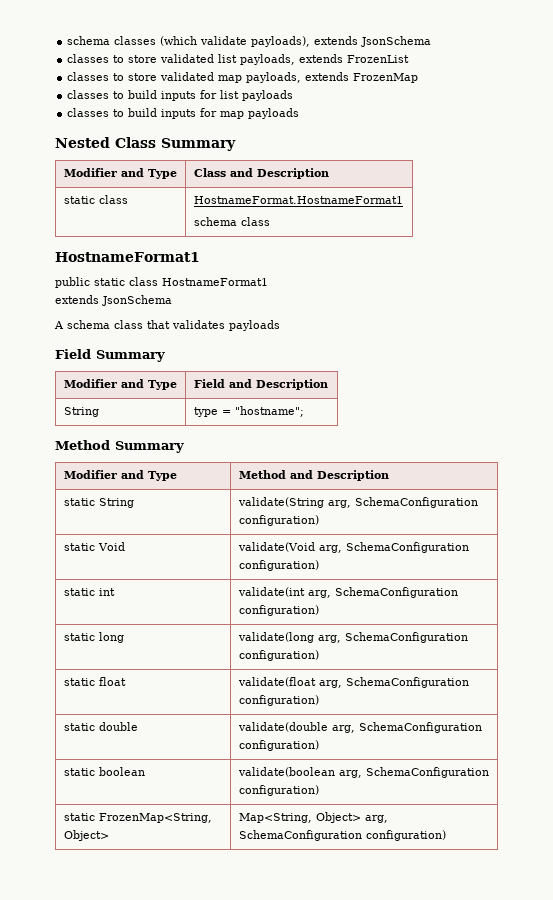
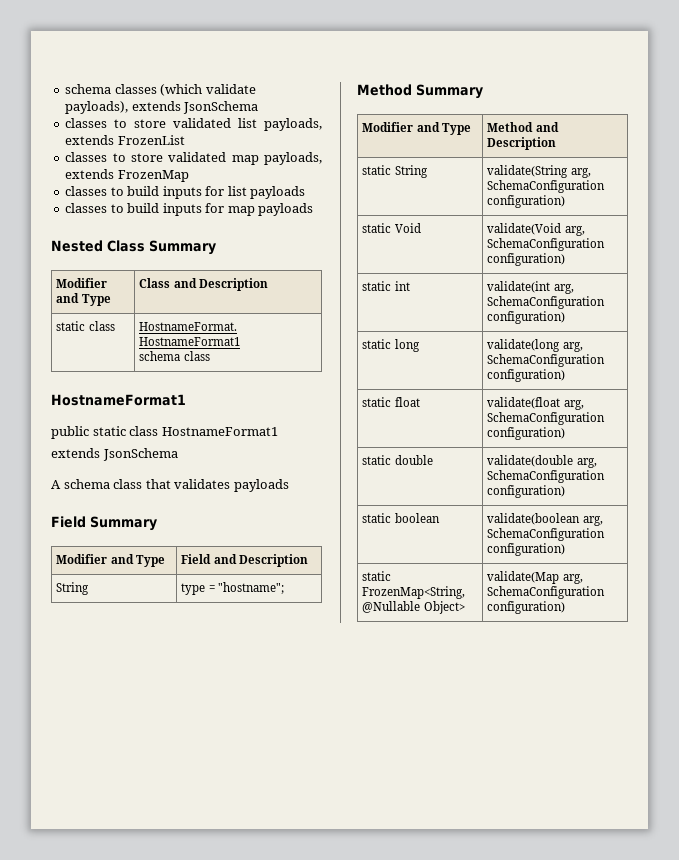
(212, 818) none -> [362,601,421,613] @Nullable
[238,812,361,823] Map<String, Object> -> [487,571,560,584] validate(Map

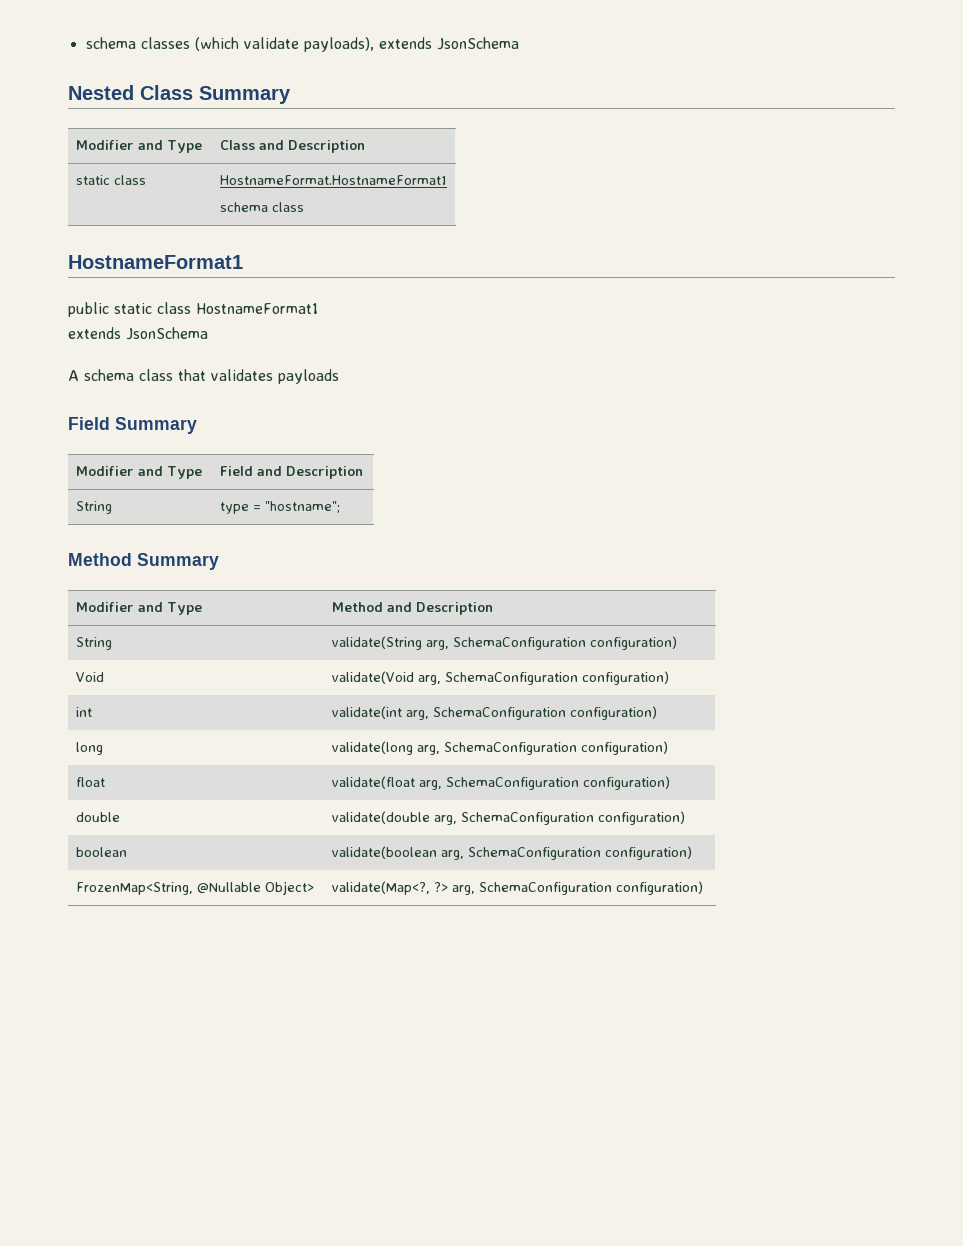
[65,118,322,131] [65,135,185,145] [65,152,322,165] [65,169,189,182] [65,186,306,199] [65,203,314,216] // classes to store validated list payloads, extends FrozenList // classes to store validated map payloads, extends FrozenMap // classes to build inputs for list payloads // classes to build inputs for map payloads -> (519, 43) none
[362,165,392,175] static -> (493, 608) none
[362,223,392,233] static -> (677, 643) none
[362,281,392,291] static -> (669, 678) none
[362,339,392,349] static -> (657, 713) none
[362,397,392,407] static -> (668, 748) none
[362,455,392,465] static -> (670, 783) none
[362,513,392,523] static -> (685, 818) none
[362,571,392,581] static -> (692, 853) none
[487,571,560,584] validate(Map -> [331,881,448,895] validate(Map<?, ?>

